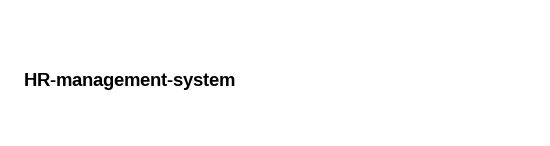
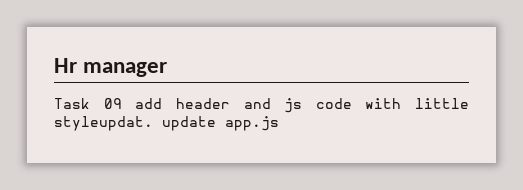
[24,73,235,90] HR-management-system -> [54,58,168,77] [54,98,469,113] [54,116,279,131] Hr manager // Task 09 add header and js code with little styleupdat. update app.js

